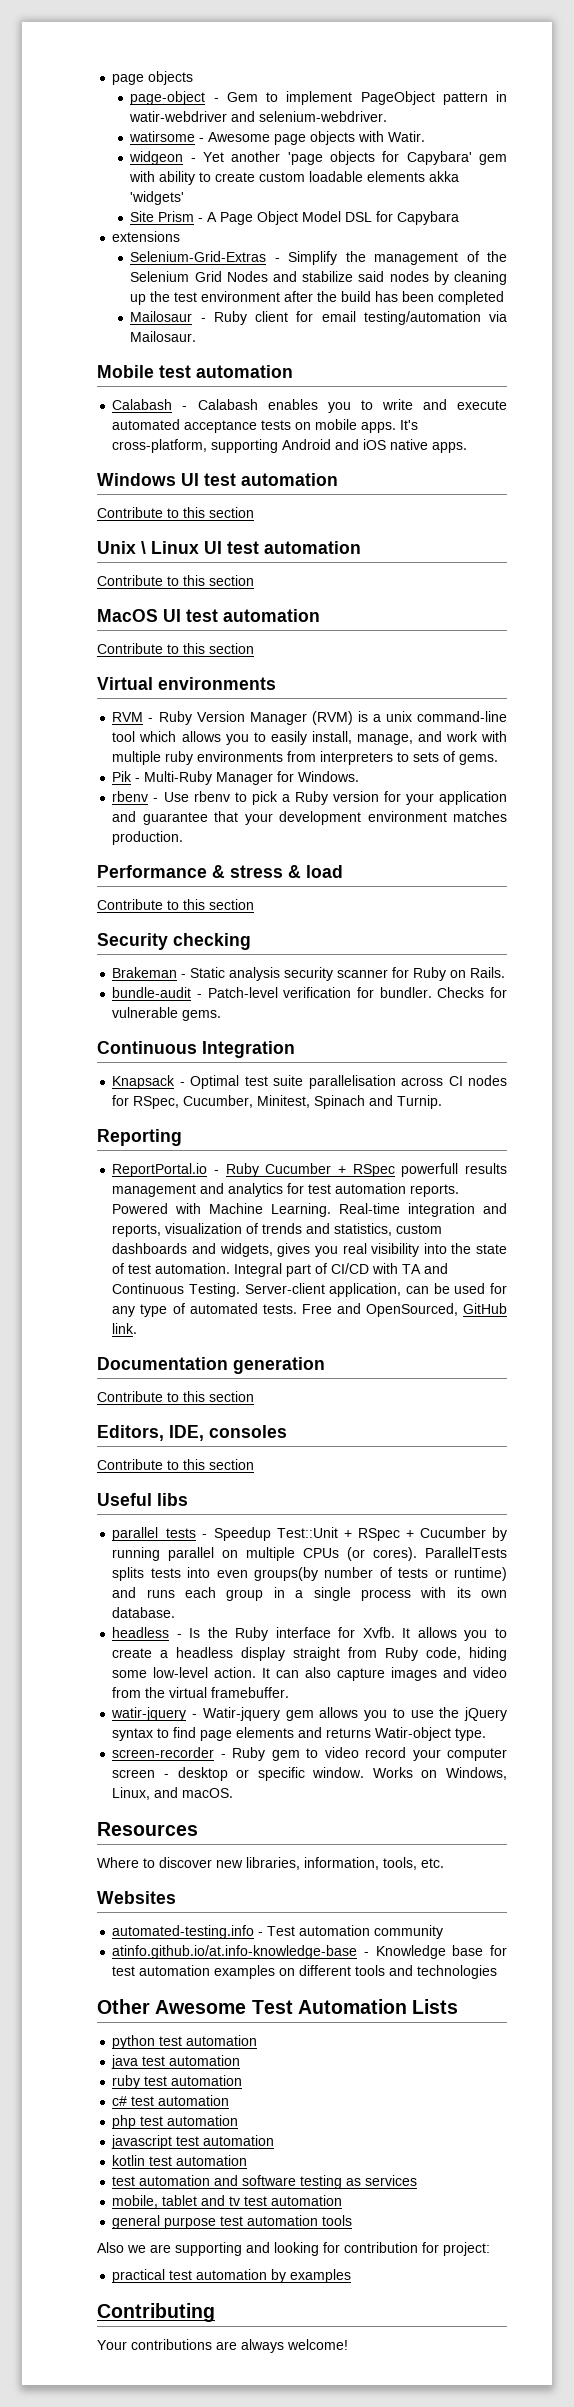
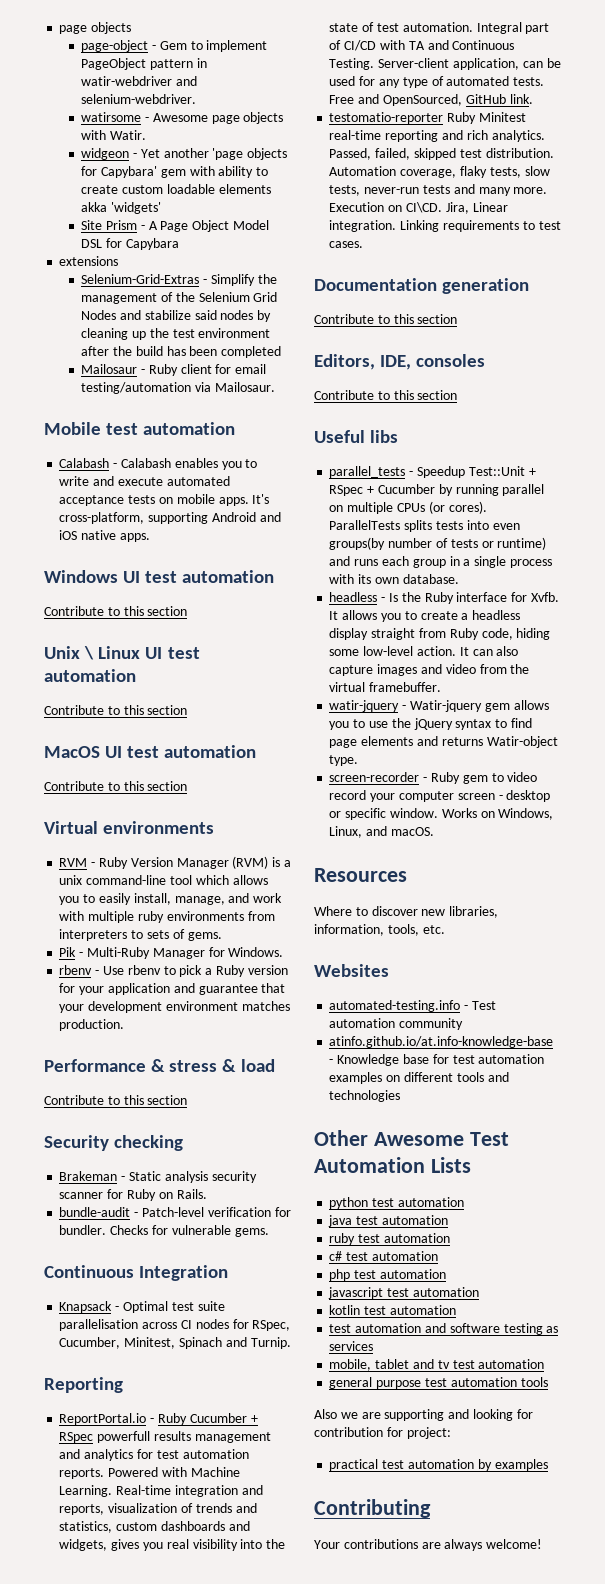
(138, 1328) none -> [329,112,526,124] [329,130,545,142] [329,148,554,160] [329,166,550,178] [329,184,548,196] [329,202,508,214] [329,220,561,232] [329,241,364,248] // testomatio-reporter Ruby Minitest real-time reporting and rich analytics. Passed, failed, skipped test distribution. Automation coverage, flaky tests, slow tests, never-run tests and many more. Execution on CI\CD. Jira, Linear integration. Linking requirements to test cases.

